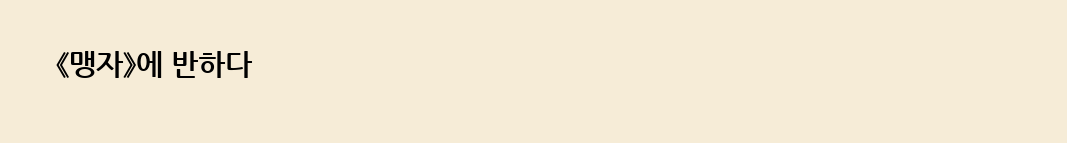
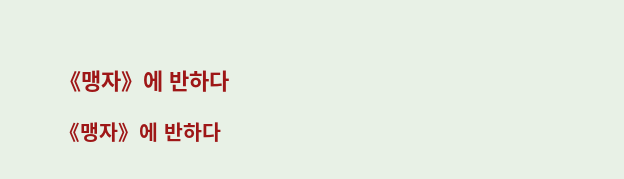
[56,51,253,78] 《맹자》에 반하다 -> [59,70,229,92] [59,122,221,142] 《맹자》에 반하다 // 《맹자》에 반하다

